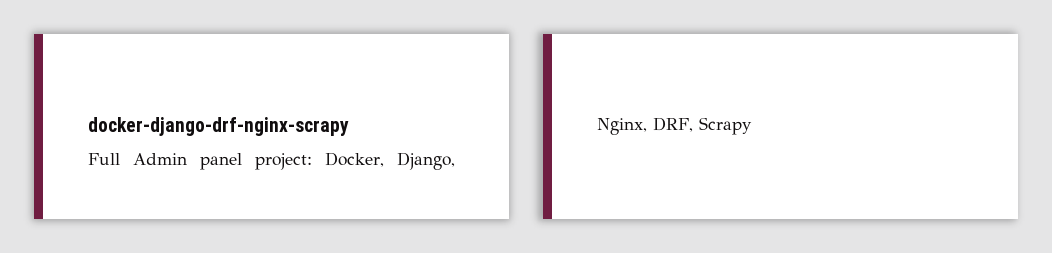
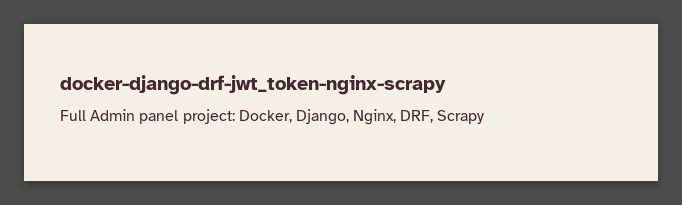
[88,117,349,136] docker-django-drf-nginx-scrapy -> [60,75,446,95] docker-django-drf-jwt_token-nginx-scrapy

